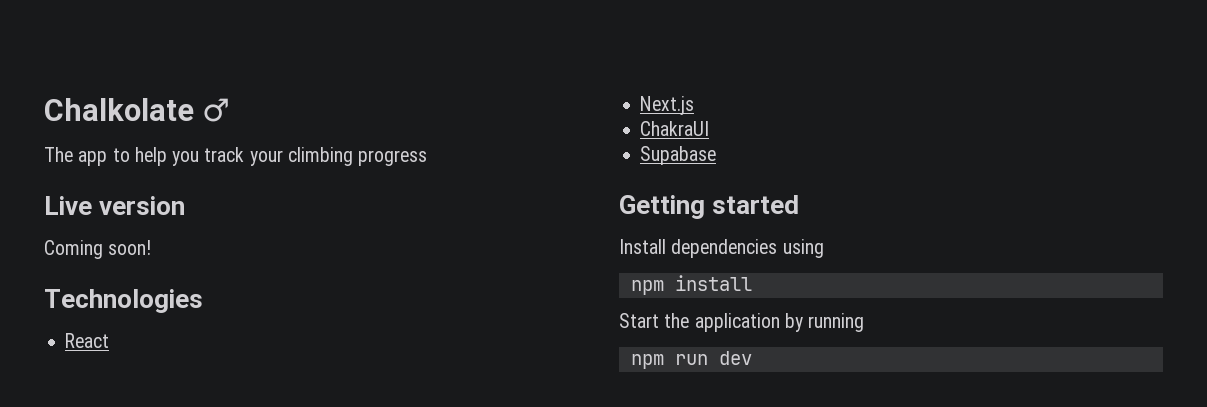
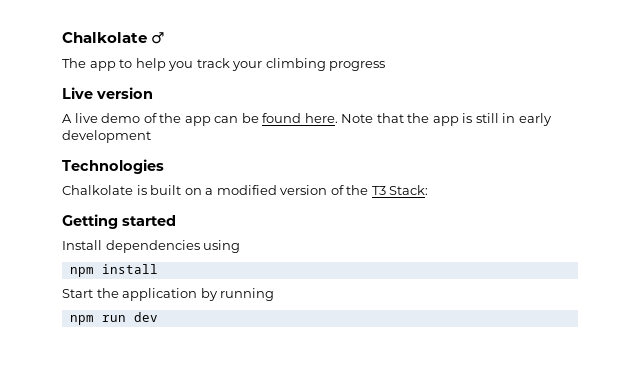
[44,240,152,259] [44,289,203,313] [65,333,110,348] [640,96,695,115] [640,121,710,136] [640,146,717,165] Coming soon! // Technologies // React // Next.js // ChakraUI // Supabase -> [62,113,552,126] [62,130,151,143] [62,159,164,174] [62,185,429,195] A live demo of the app can be found here. Note that the app is still in early development // Technologies // Chalkolate is built on a modified version of the T3 Stack:

